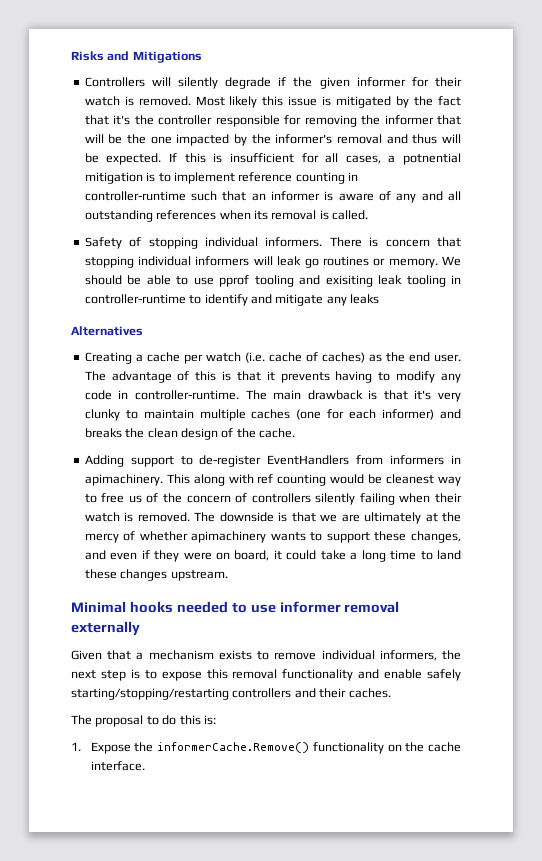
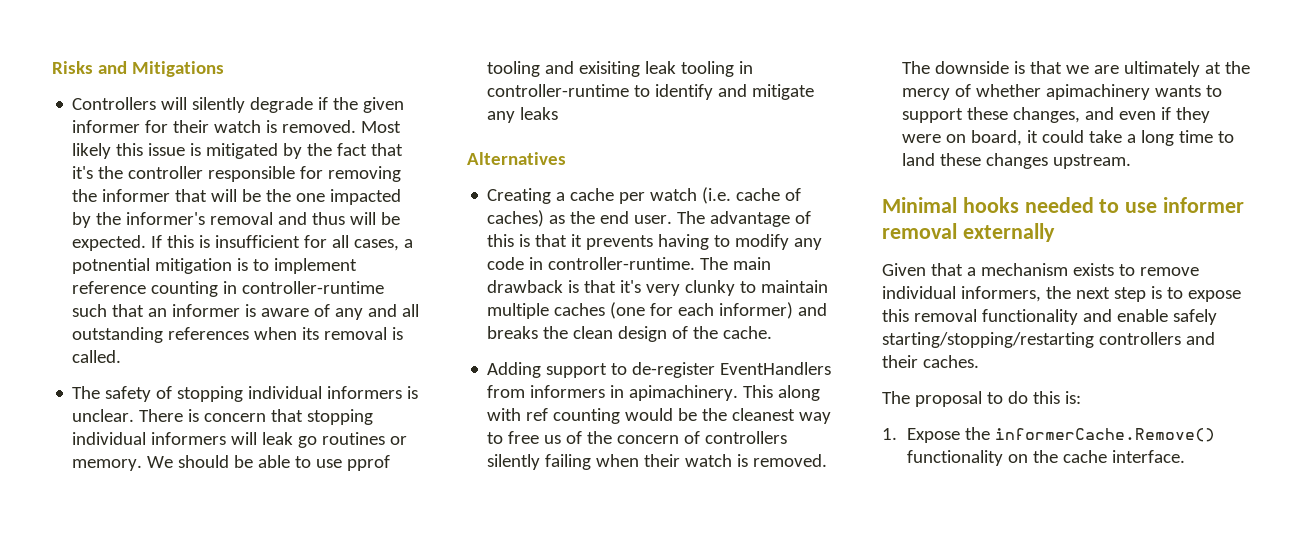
[84,237,122,249] Safety -> [72,386,152,402] The safety
[265,237,323,247] informers. -> [327,386,419,399] [72,409,135,422] informers is unclear.
(383, 479) none -> [702,408,728,421] the

